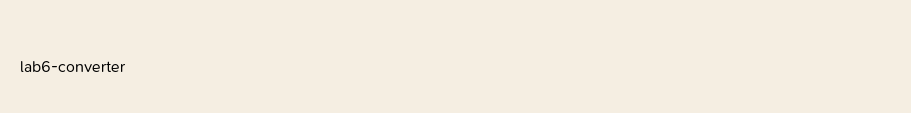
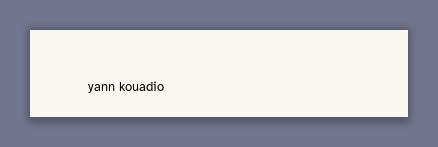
[20,61,126,73] lab6-converter -> [88,81,164,93] yann kouadio

